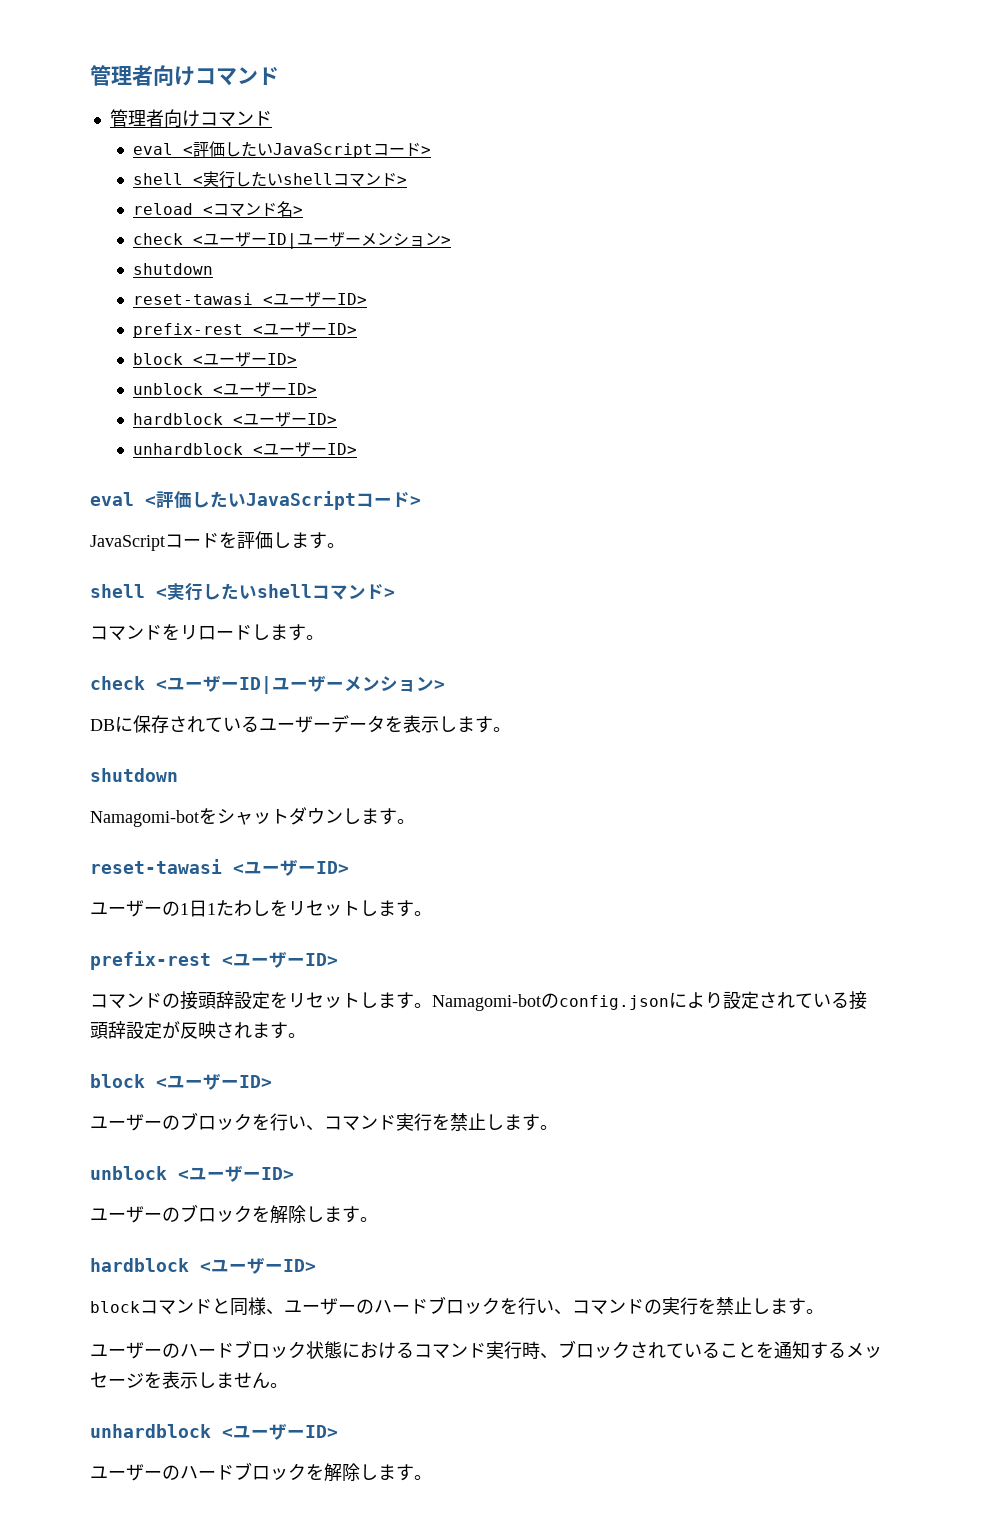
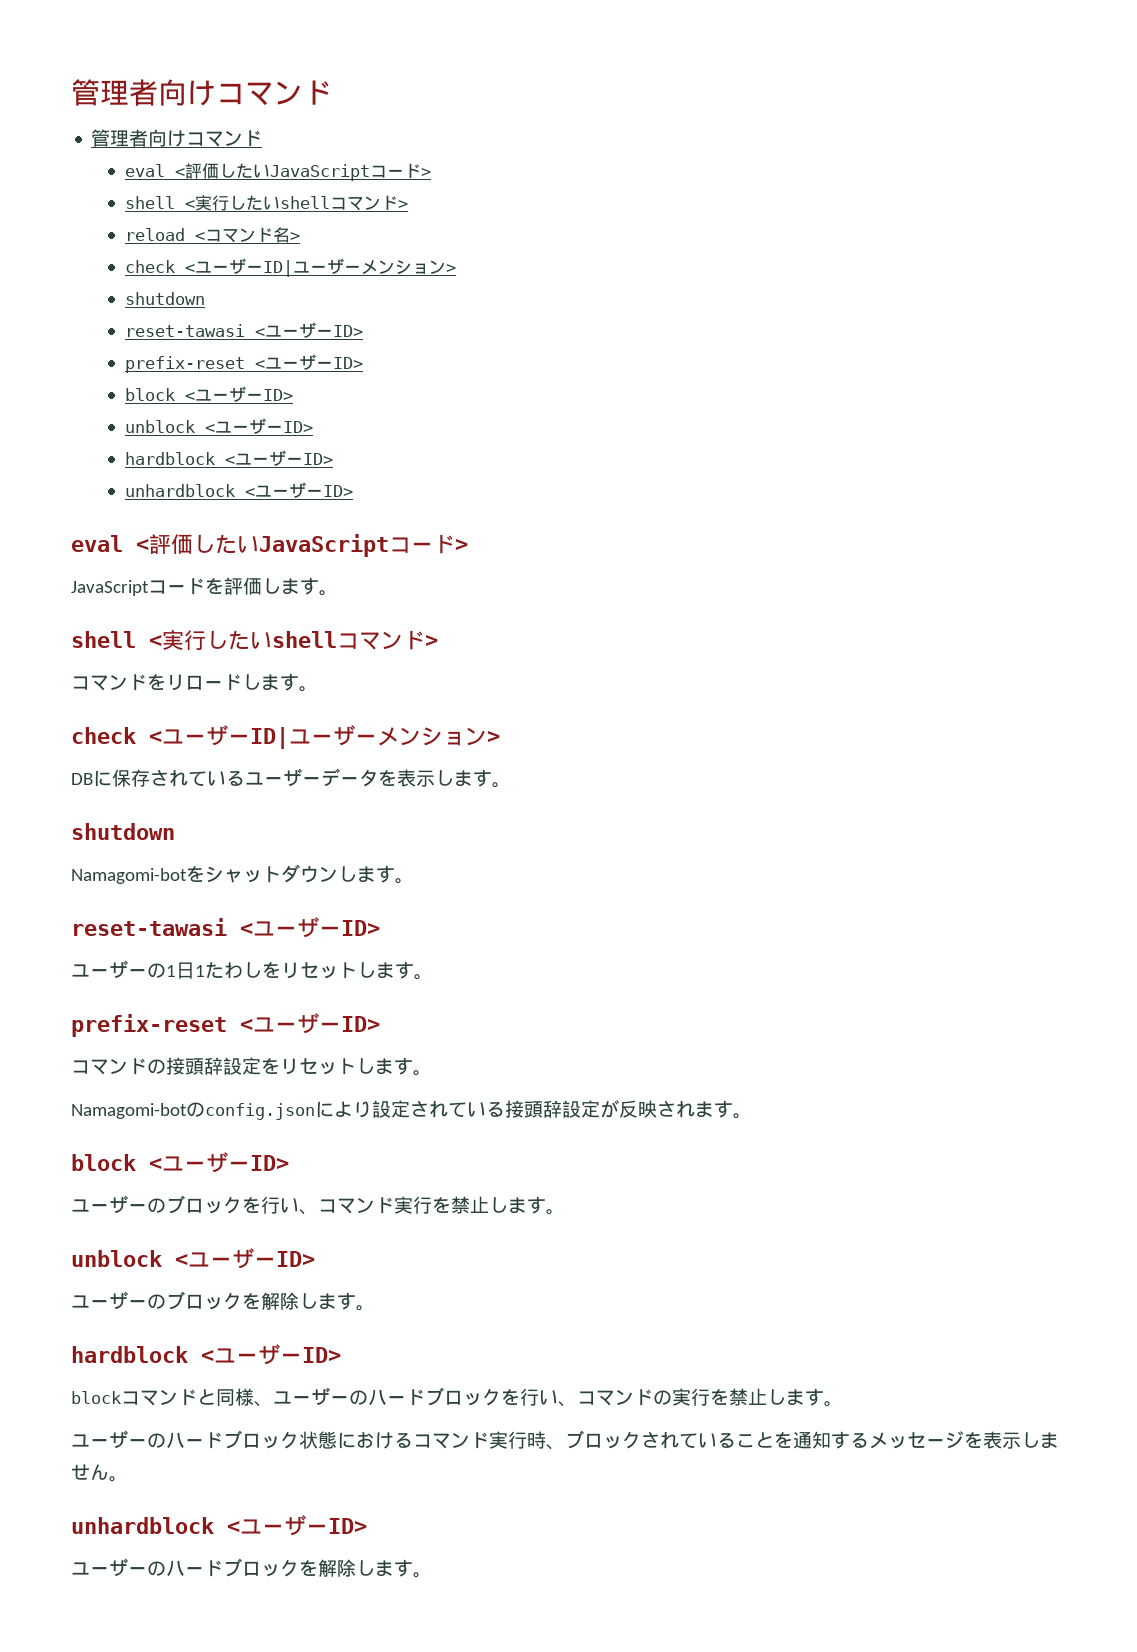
[133,323,244,338] prefix-rest -> [124,356,245,373] prefix-reset
[90,951,211,970] prefix-rest -> [71,1014,227,1037] prefix-reset
(432, 1005) none -> (432, 1073) //

